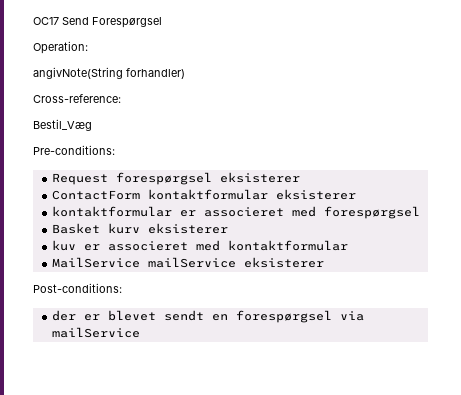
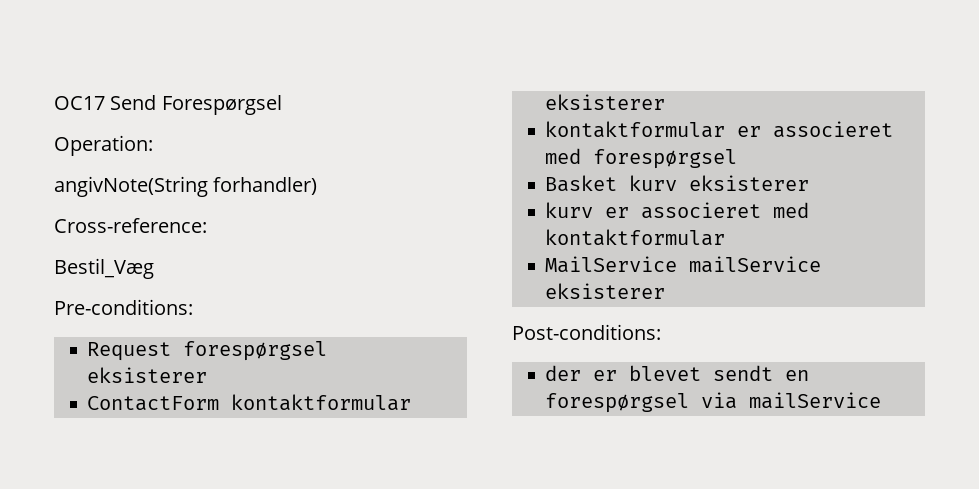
[51,240,76,251] kuv -> [545,202,594,218] kurv

